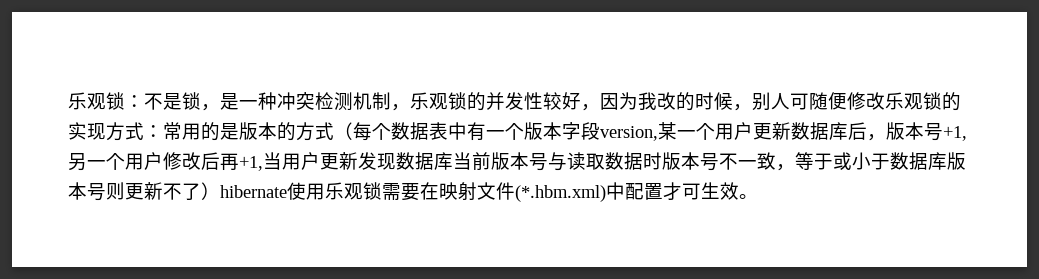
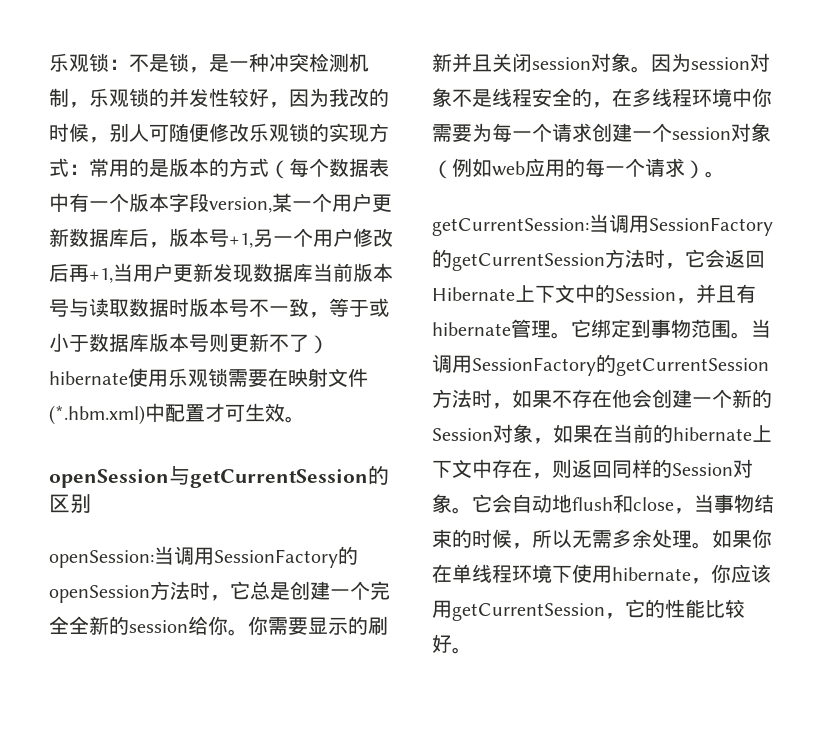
(758, 196) none -> [49,466,389,488] [49,494,91,513] [49,546,358,568] [49,581,390,603] [49,616,388,636] [432,53,770,73] [432,88,772,108] [432,123,771,142] [432,158,725,179] [432,214,773,236] [432,249,765,271] [432,284,756,304] [432,319,771,339] [432,354,769,376] [432,389,772,409] [432,424,772,444] [432,459,753,479] [432,494,774,514] [432,529,772,549] [432,564,771,584] [432,599,745,621] [432,634,472,654] // openSession与getCurrentSession的区别 // openSession:当调用SessionFactory的openSession方法时，它总是创建一个完全全新的session给你。你需要显示的刷新并且关闭session对象。因为session对象不是线程安全的，在多线程环境中你需要为每一个请求创建一个session对象（例如web应用的每一个请求）。 // getCurrentSession:当调用SessionFactory的getCurrentSession方法时，它会返回Hibernate上下文中的Session，并且有hibernate管理。它绑定到事物范围。当调用SessionFactory的getCurrentSession方法时，如果不存在他会创建一个新的Session对象，如果在当前的hibernate上下文中存在，则返回同样的Session对象。它会自动地flush和close，当事物结束的时候，所以无需多余处理。如果你在单线程环境下使用hibernate，你应该用getCurrentSession，它的性能比较好。

